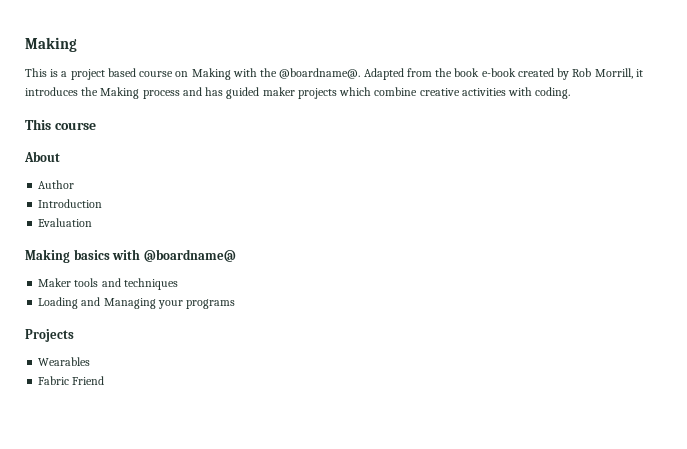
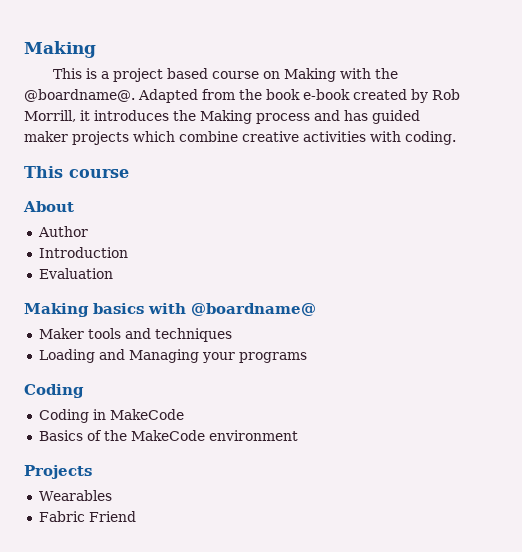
(236, 304) none -> [24,384,84,398] [38,409,184,423] [38,430,298,441] // Coding // Coding in MakeCode // Basics of the MakeCode environment

